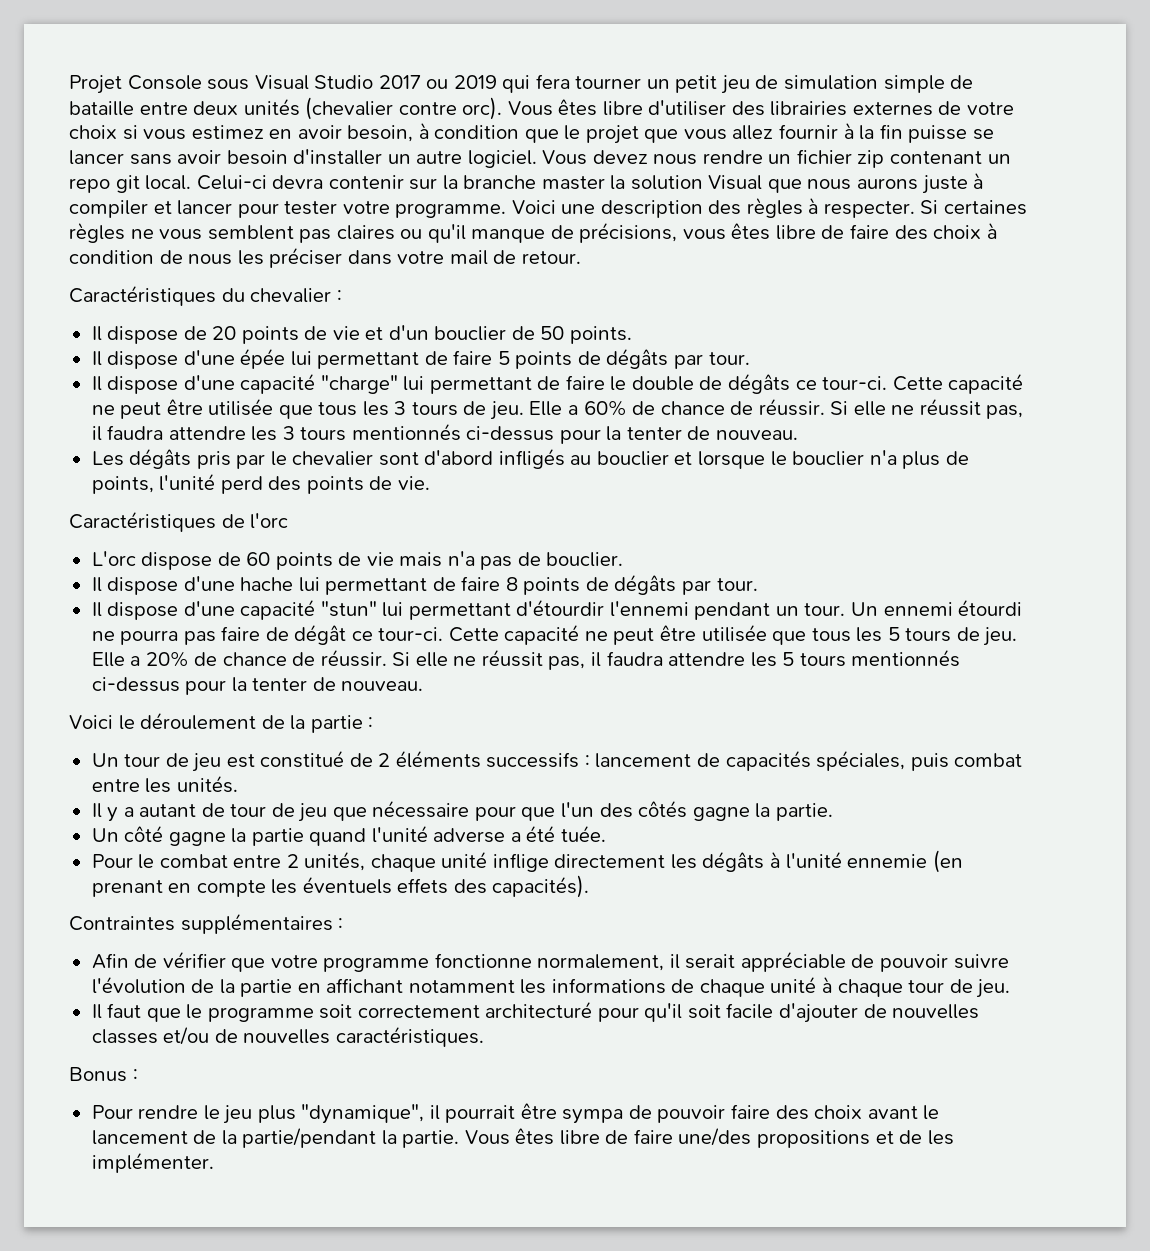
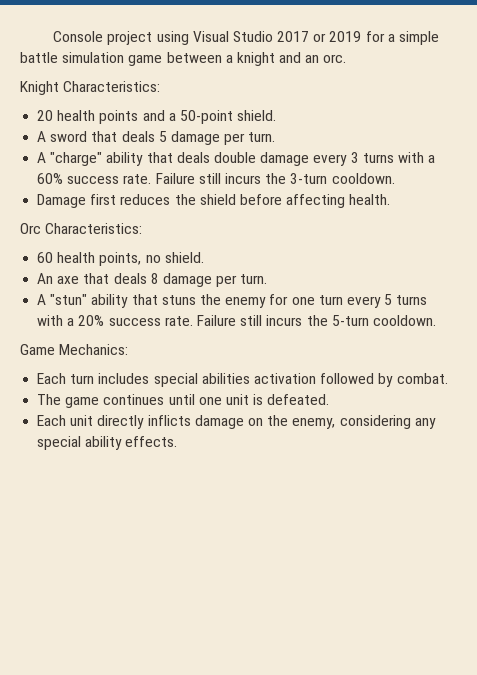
[69,74,974,94] [69,97,1015,120] [69,122,994,144] [69,149,1011,168] [69,172,984,194] [69,197,1028,218] [69,222,997,243] [69,247,581,268] [69,285,342,306] [91,325,632,344] [91,348,750,369] [91,373,1024,394] [91,398,1024,420] [91,423,798,444] [91,448,969,469] [91,473,430,494] [69,511,289,532] [91,551,624,570] [91,574,758,595] [91,599,1023,620] [91,624,1018,646] [91,649,961,670] [91,677,424,695] [69,712,374,733] [91,750,1023,772] [91,775,238,793] [91,800,833,822] [91,825,606,846] [91,850,963,873] [91,875,590,898] [69,913,344,934] [91,951,1009,972] [91,976,1011,998] [91,1001,980,1023] [91,1026,484,1047] [69,1067,138,1082] [91,1103,940,1124] [91,1128,954,1148] [91,1152,214,1173] Projet Console sous Visual Studio 2017 ou 2019 qui fera tourner un petit jeu de simulation simple de bataille entre deux unités (chevalier contre orc). Vous êtes libre d'utiliser des librairies externes de votre choix si vous estimez en avoir besoin, à condition que le projet que vous allez fournir à la fin puisse se lancer sans avoir besoin d'installer un autre logiciel. Vous devez nous rendre un fichier zip contenant un repo git local. Celui-ci devra contenir sur la branche master la solution Visual que nous aurons juste à compiler et lancer pour tester votre programme. Voici une description des règles à respecter. Si certaines règles ne vous semblent pas claires ou qu'il manque de précisions, vous êtes libre de faire des choix à condition de nous les préciser dans votre mail de retour. // Caractéristiques du chevalier : // Il dispose de 20 points de vie et d'un bouclier de 50 points. // Il dispose d'une épée lui permettant de faire 5 points de dégâts par tour. // Il dispose d'une capacité "charge" lui permettant de faire le double de dégâts ce tour-ci. Cette capacité ne peut être utilisée que tous les 3 tours de jeu. Elle a 60% de chance de réussir. Si elle ne réussit pas, il faudra attendre les 3 tours mentionnés ci-dessus pour la tenter de nouveau. // Les dégâts pris par le chevalier sont d'abord infligés au bouclier et lorsque le bouclier n'a plus de points, l'unité perd des points de vie. // Caractéristiques de l'orc // L'orc dispose de 60 points de vie mais n'a pas de bouclier. // Il dispose d'une hache lui permettant de faire 8 points de dégâts par tour. // Il dispose d'une capacité "stun" lui permettant d'étourdir l'ennemi pendant un tour. Un ennemi étourdi ne pourra pas faire de dégât ce tour-ci. Cette capacité ne peut être utilisée que tous les 5 tours de jeu. Elle a 20% de chance de réussir. Si elle ne réussit pas, il faudra attendre les 5 tours mentionnés ci-dessus pour la tenter de nouveau. // Voici le déroulement de la partie : // Un tour de jeu est constitué de 2 éléments successifs : lancement de capacités spéciales, puis combat entre les unités. // Il y a autant de tour de jeu que nécessaire pour que l'un des côtés gagne la partie. // Un côté gagne la partie quand l'unité adverse a été tuée. // Pour le combat entre 2 unités, chaque unité inflige directement les dégâts à l'unité ennemie (en prenant en compte les éventuels effets des capacités). // Contraintes supplémentaires : // Afin de vérifier que votre programme fonctionne normalement, il serait appréciable de pouvoir suivre l'évolution de la partie en affichant notamment les informations de chaque unité à chaque tour de jeu. // Il faut que le programme soit correctement architecturé pour qu'il soit facile d'ajouter de nouvelles classes et/ou de nouvelles caractéristiques. // Bonus : // Pour rendre le jeu plus "dynamique", il pourrait être sympa de pouvoir faire des choix avant le lancement de la partie/pendant la partie. Vous êtes libre de faire une/des propositions et de les implémenter. -> [53,31,440,45] [20,52,347,66] [20,81,161,95] [37,110,277,124] [37,131,276,145] [37,152,436,166] [37,173,395,184] [37,194,391,208] [20,223,143,234] [37,252,204,266] [37,273,268,287] [37,294,428,308] [37,315,436,326] [20,344,129,355] [37,373,448,387] [37,394,330,408] [37,415,436,429] [37,436,178,450] Console project using Visual Studio 2017 or 2019 for a simple battle simulation game between a knight and an orc. // Knight Characteristics: // 20 health points and a 50-point shield. // A sword that deals 5 damage per turn. // A "charge" ability that deals double damage every 3 turns with a 60% success rate. Failure still incurs the 3-turn cooldown. // Damage first reduces the shield before affecting health. // Orc Characteristics: // 60 health points, no shield. // An axe that deals 8 damage per turn. // A "stun" ability that stuns the enemy for one turn every 5 turns with a 20% success rate. Failure still incurs the 5-turn cooldown. // Game Mechanics: // Each turn includes special abilities activation followed by combat. // The game continues until one unit is defeated. // Each unit directly inflicts damage on the enemy, considering any special ability effects.

